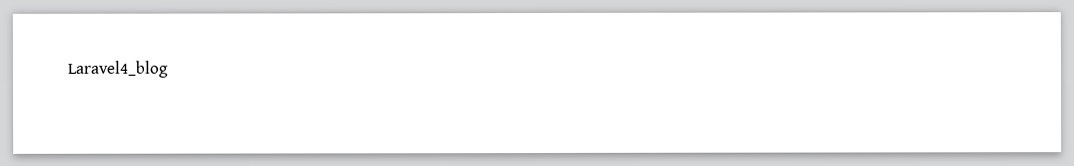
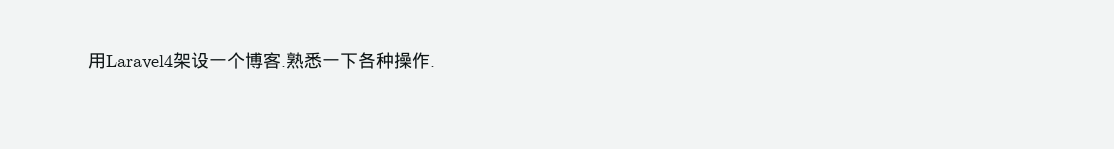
[67,60,168,78] Laravel4_blog -> [88,52,435,69] 用Laravel4架设一个博客.熟悉一下各种操作.

